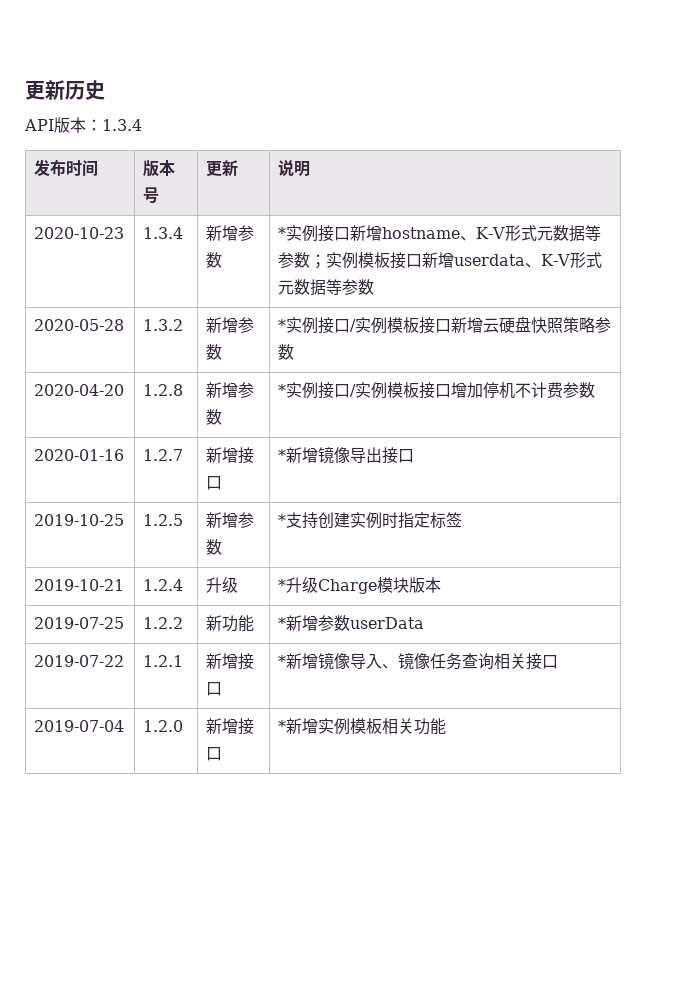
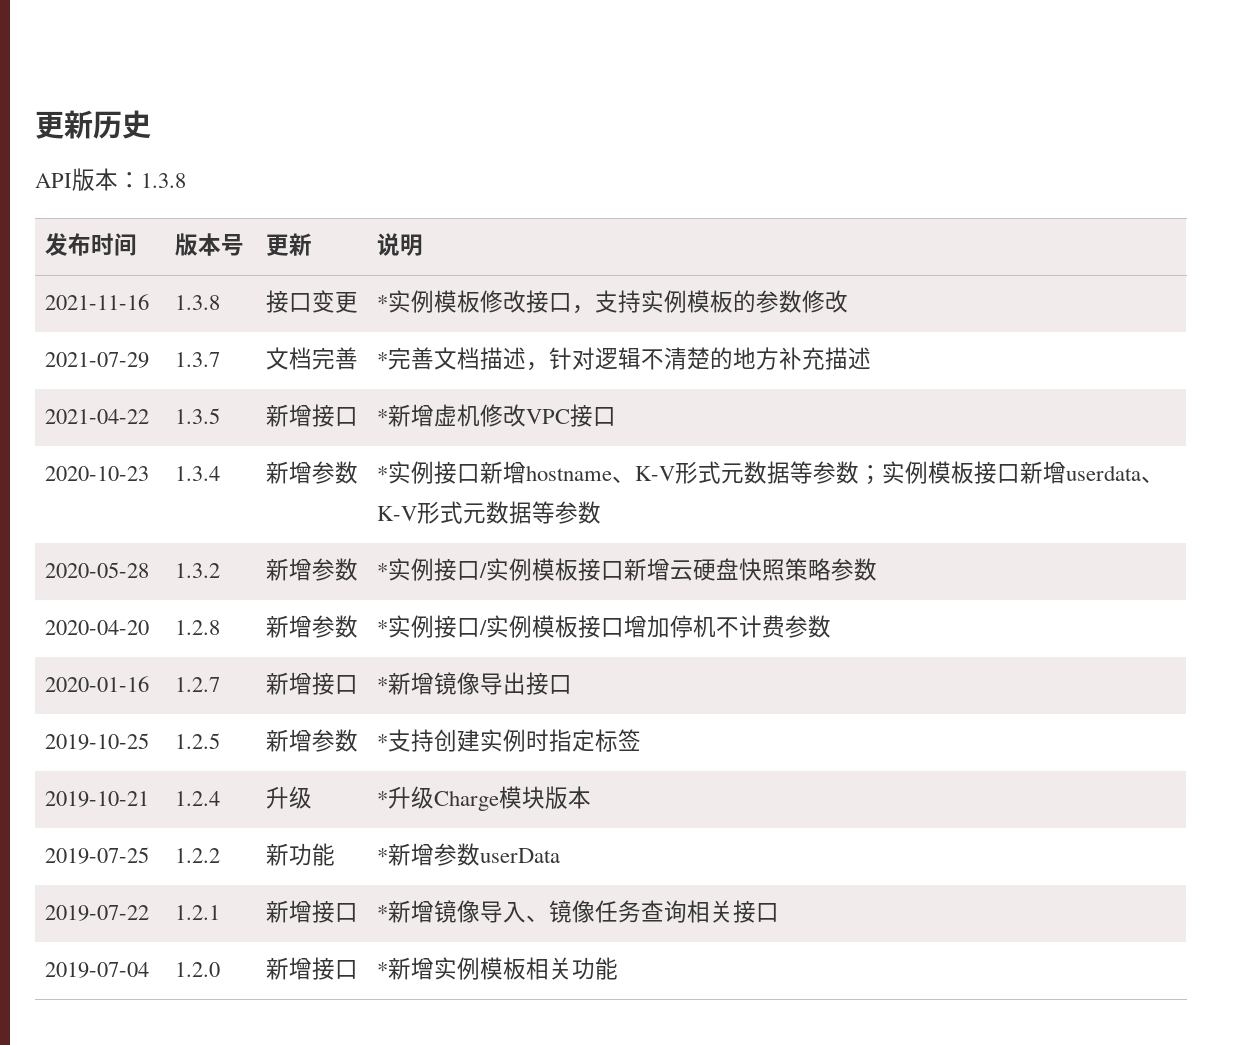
[102,119,142,131] 1.3.4 -> [141,173,186,188] 1.3.8
(311, 169) none -> [44,294,149,310] [174,295,220,310] [265,290,358,313] [376,290,848,314] [44,352,149,368] [174,352,220,367] [265,347,358,370] [376,347,871,371] [44,409,149,424] [174,408,220,424] [265,404,358,427] [376,404,616,427] // 2021-11-16 | 1.3.8 | 接口变更 | *实例模板修改接口，支持实例模板的参数修改 // 2021-07-29 | 1.3.7 | 文档完善 | *完善文档描述，针对逻辑不清楚的地方补充描述 // 2021-04-22 | 1.3.5 | 新增接口 | *新增虚机修改VPC接口

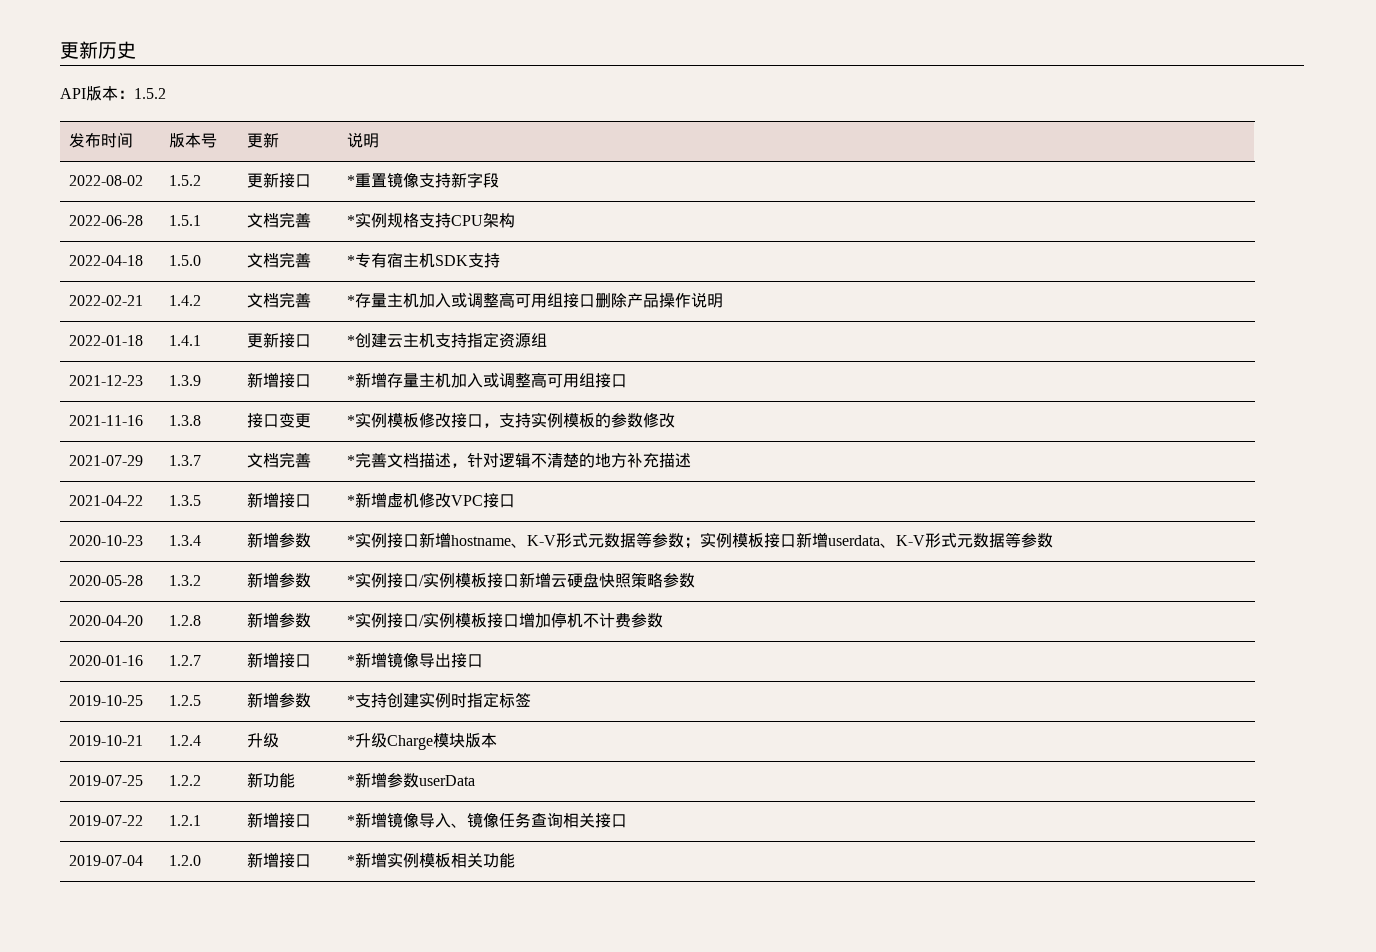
[141,173,186,188] 1.3.8 -> [134,88,166,99] 1.5.2
(423, 245) none -> [69,175,144,186] [169,175,202,186] [247,172,312,188] [347,172,500,188] [69,215,144,226] [169,215,202,226] [247,212,312,228] [347,212,516,228] [69,255,144,266] [169,255,202,266] [247,252,312,268] [347,252,501,268] [69,295,144,306] [169,295,202,306] [247,292,312,308] [347,292,724,308] [69,335,144,346] [169,335,202,346] [247,332,312,348] [347,332,548,348] [69,375,144,386] [169,375,202,386] [247,372,312,388] [347,372,628,388] // 2022-08-02 | 1.5.2 | 更新接口 | *重置镜像支持新字段 // 2022-06-28 | 1.5.1 | 文档完善 | *实例规格支持CPU架构 // 2022-04-18 | 1.5.0 | 文档完善 | *专有宿主机SDK支持 // 2022-02-21 | 1.4.2 | 文档完善 | *存量主机加入或调整高可用组接口删除产品操作说明 // 2022-01-18 | 1.4.1 | 更新接口 | *创建云主机支持指定资源组 // 2021-12-23 | 1.3.9 | 新增接口 | *新增存量主机加入或调整高可用组接口

